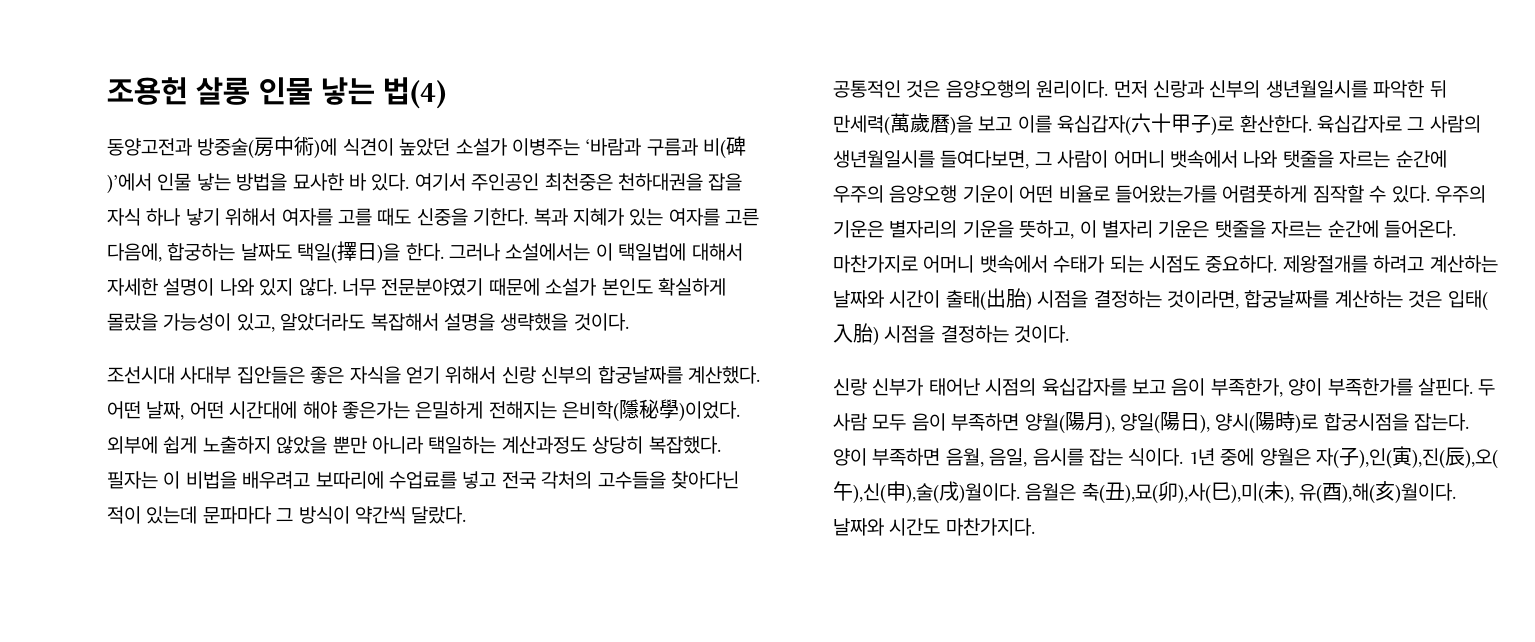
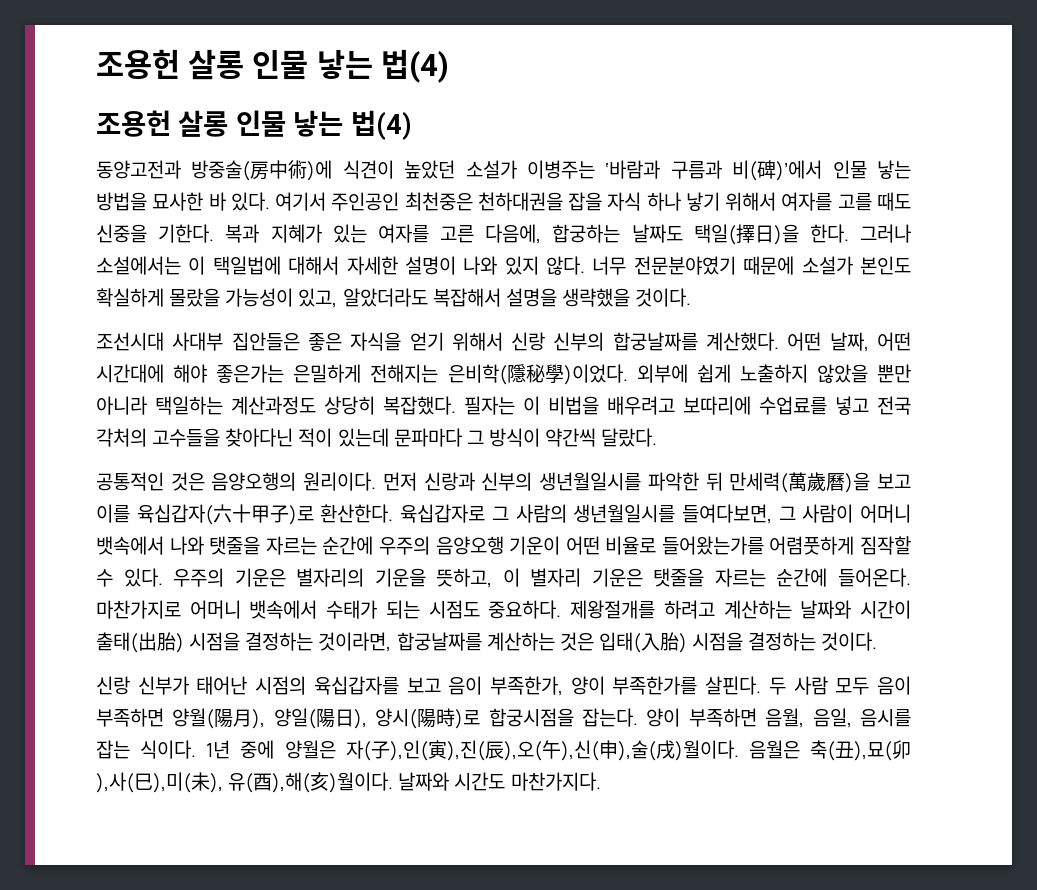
[107,77,447,109] 조용헌 살롱 인물 낳는 법(4) -> [96,49,449,83] [96,110,412,140] 조용헌 살롱 인물 낳는 법(4) // 조용헌 살롱 인물 낳는 법(4)

